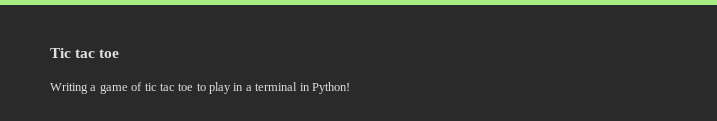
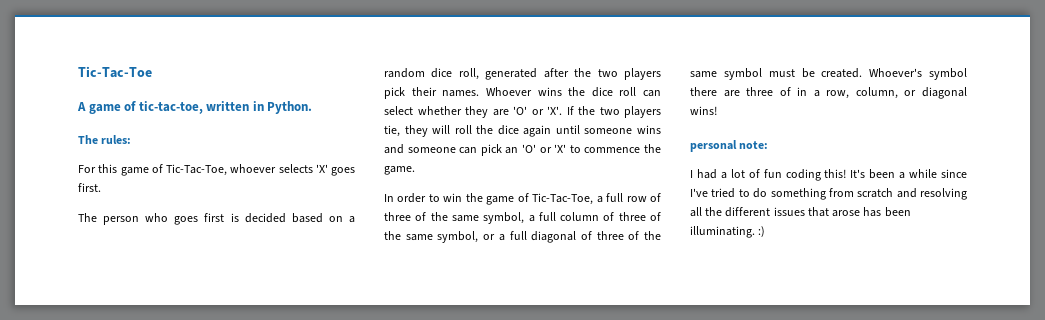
[50,48,120,58] [50,82,350,94] Tic tac toe // Writing a game of tic tac toe to play in a terminal in Python! -> [78,66,152,78] [77,101,313,114] [78,135,132,144] [78,164,355,176] [78,183,101,192] [78,213,355,225] [384,68,661,80] [384,87,661,99] [384,106,661,118] [384,125,661,137] [384,144,661,156] [384,166,415,175] [384,193,661,205] [384,212,661,224] [384,231,661,243] [690,68,967,80] [690,87,967,99] [690,106,717,115] [690,140,769,152] [690,169,967,181] [690,188,967,200] [690,207,911,217] [690,226,766,238] Tic-Tac-Toe // A game of tic-tac-toe, written in Python. // The rules: // For this game of Tic-Tac-Toe, whoever selects 'X' goes first. // The person who goes first is decided based on a random dice roll, generated after the two players pick their names. Whoever wins the dice roll can select whether they are 'O' or 'X'. If the two players tie, they will roll the dice again until someone wins and someone can pick an 'O' or 'X' to commence the game. // In order to win the game of Tic-Tac-Toe, a full row of three of the same symbol, a full column of three of the same symbol, or a full diagonal of three of the same symbol must be created. Whoever's symbol there are three of in a row, column, or diagonal wins! // personal note: // I had a lot of fun coding this! It's been a while since I've tried to do something from scratch and resolving all the different issues that arose has been illuminating. :)

